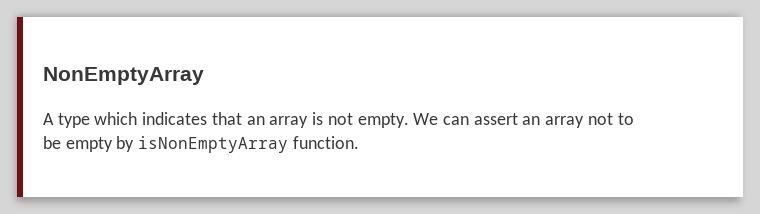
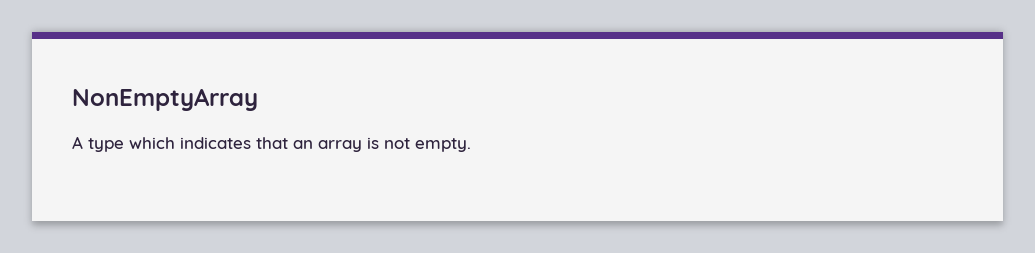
[413,113,634,128] [43,136,359,153] We can assert an array not to be empty by isNonEmptyArray function. -> (471, 145) none

